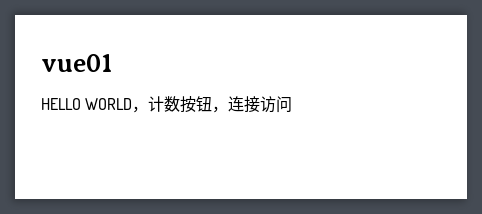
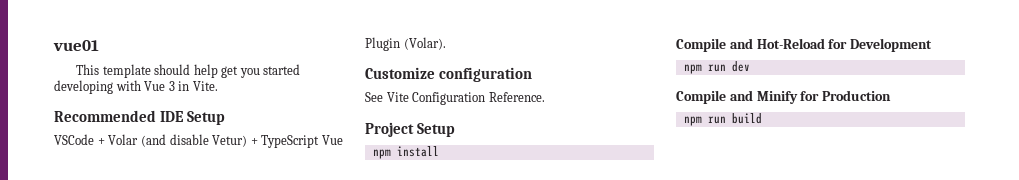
[41,96,293,113] HELLO WORLD，计数按钮，连接访问 -> [76,64,301,78] [54,80,218,94] [54,110,226,125] [54,134,343,148] [365,37,446,51] [365,67,533,82] [365,92,545,105] [365,122,456,137] [372,146,439,159] [676,38,933,52] [683,61,750,74] [676,90,892,104] [683,113,762,126] This template should help get you started developing with Vue 3 in Vite. // Recommended IDE Setup // VSCode + Volar (and disable Vetur) + TypeScript Vue Plugin (Volar). // Customize configuration // See Vite Configuration Reference. // Project Setup // npm install // Compile and Hot-Reload for Development // npm run dev // Compile and Minify for Production // npm run build

